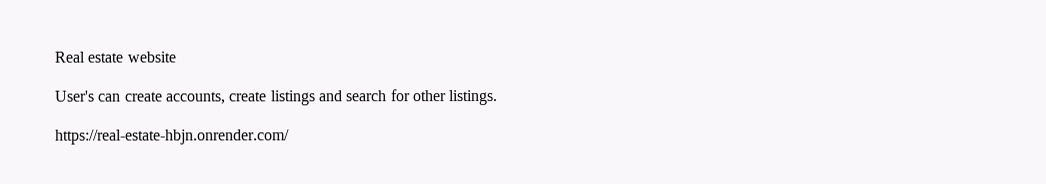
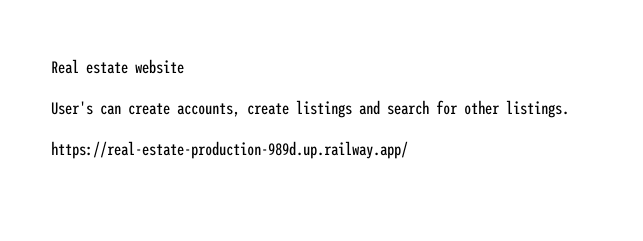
[55,129,290,145] https://real-estate-hbjn.onrender.com/ -> [51,141,408,159] https://real-estate-production-989d.up.railway.app/

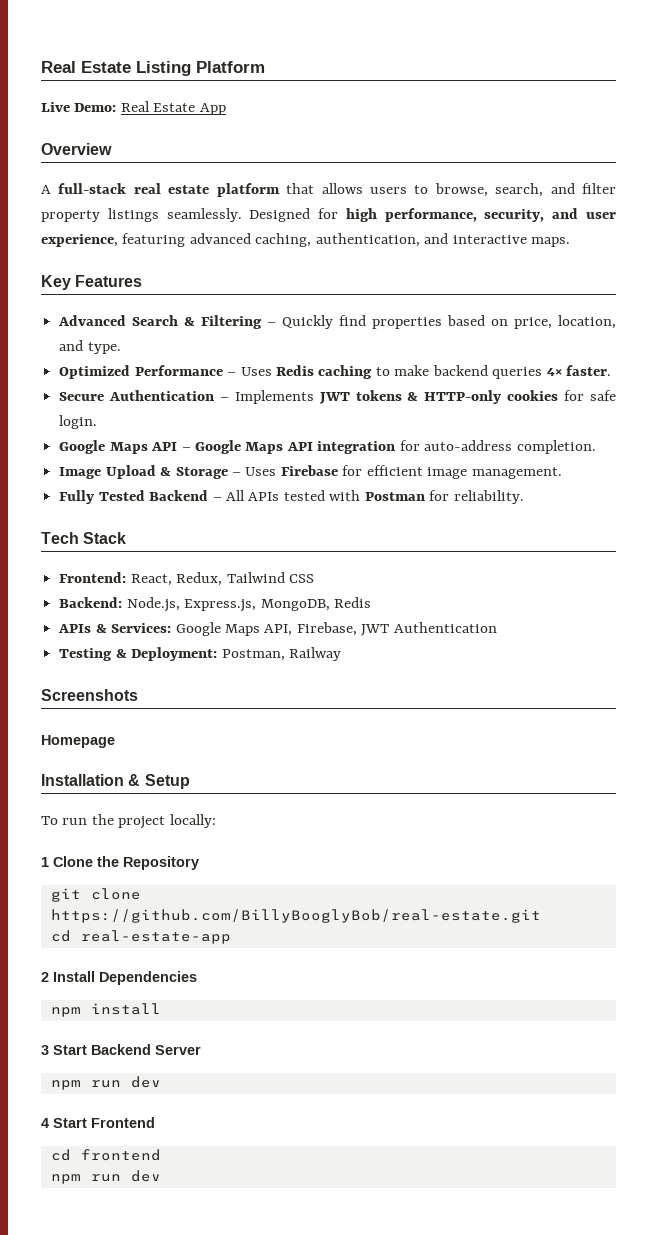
[51,59,184,74] [51,100,569,118] [51,141,408,159] Real estate website // User's can create accounts, create listings and search for other listings. // https://real-estate-production-989d.up.railway.app/ -> [41,61,265,76] [41,101,226,115] [41,143,112,155] [41,183,616,197] [41,208,616,222] [41,233,571,247] [41,275,143,290] [58,315,617,329] [59,340,121,354] [59,365,612,379] [59,390,616,404] [59,415,98,429] [59,440,596,454] [59,465,562,479] [59,490,524,504] [41,532,127,544] [59,572,314,586] [59,597,371,612] [58,622,497,636] [59,647,341,661] [41,689,138,701] [41,735,115,748] [41,774,190,789] [41,814,216,829] [41,856,199,870] [50,888,141,902] [50,909,541,923] [50,930,231,944] [41,971,197,985] [50,1003,161,1017] [41,1044,201,1055] [50,1076,161,1090] [41,1117,155,1128] [50,1149,161,1161] [50,1170,161,1184] Real Estate Listing Platform // Live Demo: Real Estate App // Overview // A full-stack real estate platform that allows users to browse, search, and filter property listings seamlessly. Designed for high performance, security, and user experience, featuring advanced caching, authentication, and interactive maps. // Key Features // Advanced Search & Filtering – Quickly find properties based on price, location, and type. // Optimized Performance – Uses Redis caching to make backend queries 4× faster. // Secure Authentication – Implements JWT tokens & HTTP-only cookies for safe login. // Google Maps API – Google Maps API integration for auto-address completion. // Image Upload & Storage – Uses Firebase for efficient image management. // Fully Tested Backend – All APIs tested with Postman for reliability. // Tech Stack // Frontend: React, Redux, Tailwind CSS // Backend: Node.js, Express.js, MongoDB, Redis // APIs & Services: Google Maps API, Firebase, JWT Authentication // Testing & Deployment: Postman, Railway // Screenshots // Homepage // Installation & Setup // To run the project locally: // 1 Clone the Repository // git clone https://github.com/BillyBooglyBob/real-estate.git // cd real-estate-app // 2 Install Dependencies // npm install // 3 Start Backend Server // npm run dev // 4 Start Frontend // cd frontend // npm run dev

